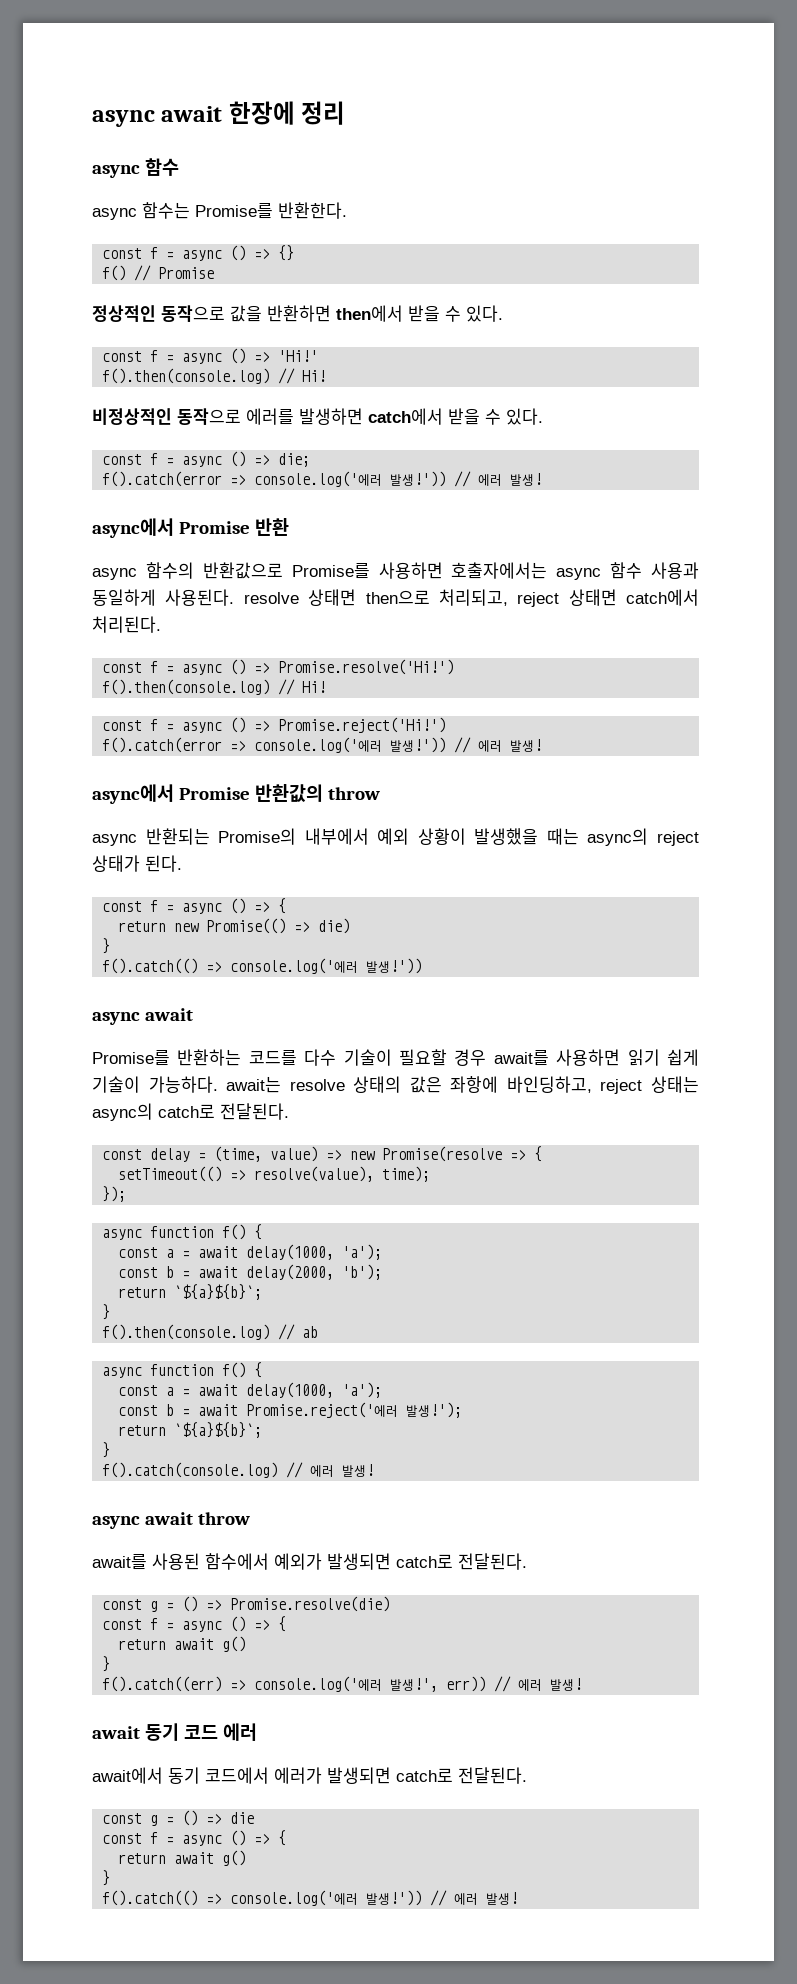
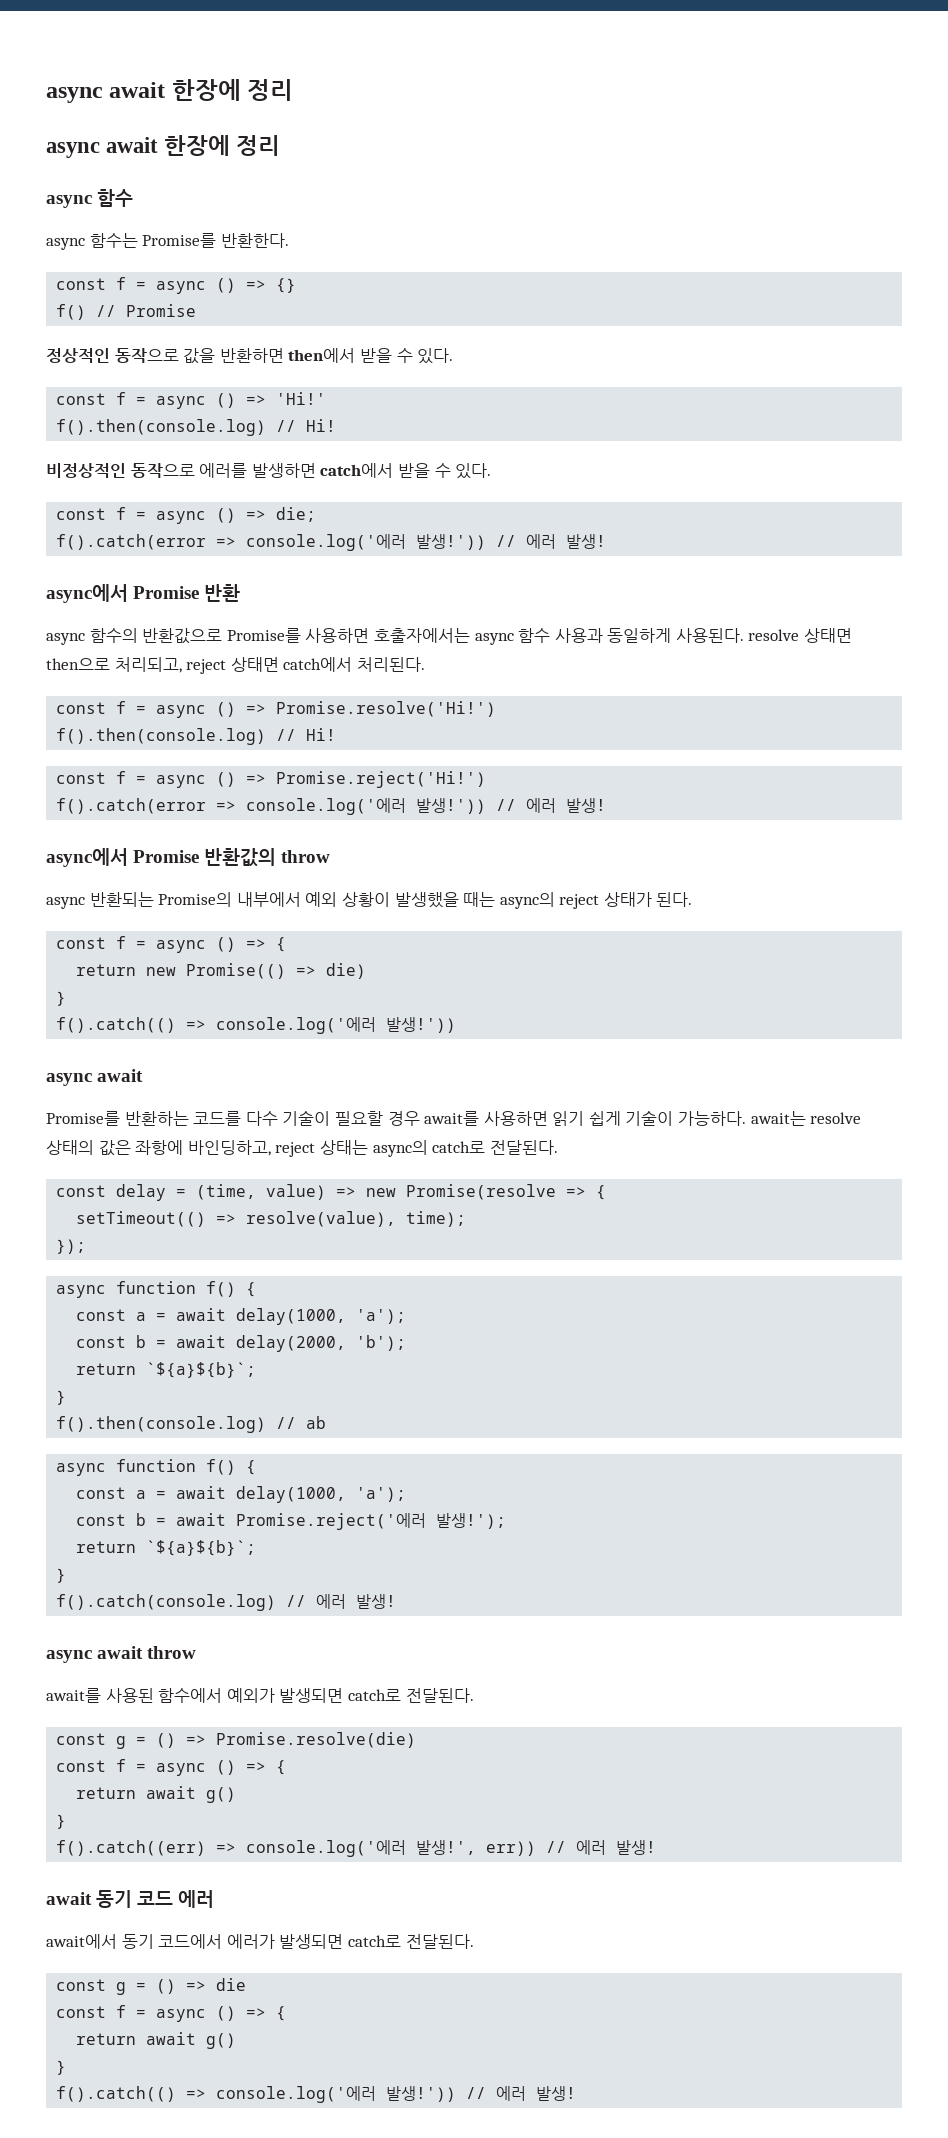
[92,101,346,127] async await 한장에 정리 -> [46,79,294,103] [46,135,281,158] async await 한장에 정리 // async await 한장에 정리

